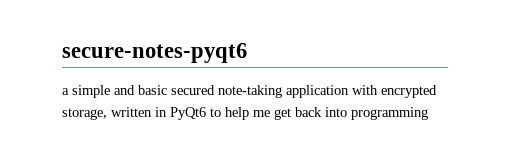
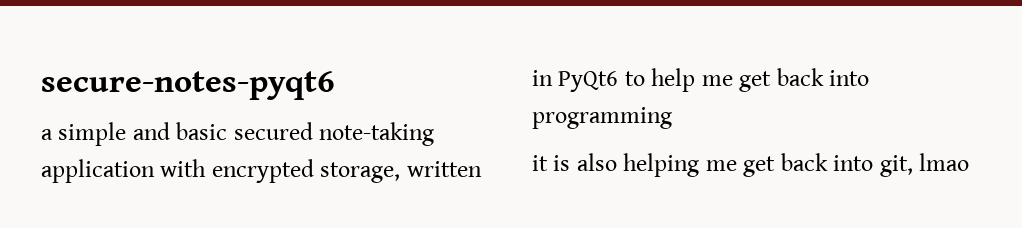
(428, 113) none -> [532,153,970,177] // it is also helping me get back into git, lmao

